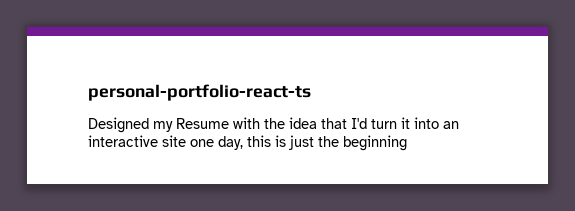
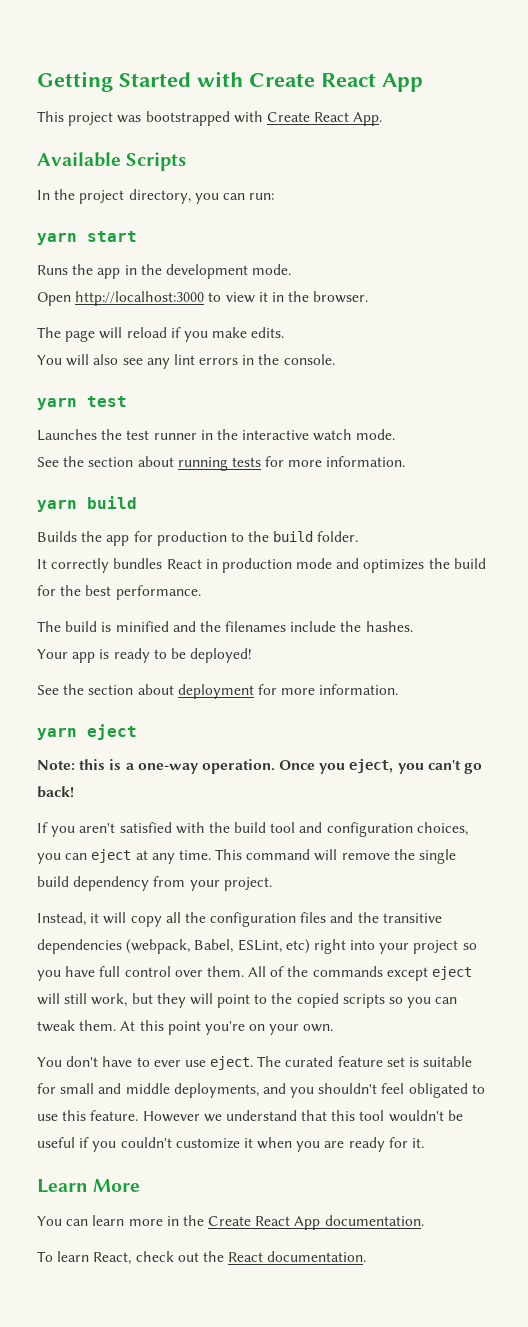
[88,84,311,101] [88,117,459,133] [88,135,407,151] personal-portfolio-react-ts // Designed my Resume with the idea that I'd turn it into an interactive site one day, this is just the beginning -> [37,71,423,92] [37,111,383,126] [37,152,187,171] [37,189,275,204] [37,231,137,245] [37,264,292,279] [37,291,369,306] [37,327,285,342] [37,354,335,369] [37,396,127,410] [37,429,396,441] [37,456,406,471] [37,496,137,512] [37,531,359,546] [37,558,486,573] [37,585,201,600] [37,621,413,632] [37,648,253,663] [37,684,399,699] [37,724,137,740] [37,759,483,774] [37,786,74,798] [37,822,468,837] [37,849,457,864] [37,876,272,891] [37,912,442,927] [37,939,477,954] [37,966,473,981] [37,993,458,1008] [37,1020,334,1035] [37,1056,473,1070] [37,1083,485,1098] [37,1110,463,1122] [37,1137,425,1152] [37,1179,141,1193] [37,1215,424,1230] [37,1251,367,1265] Getting Started with Create React App // This project was bootstrapped with Create React App. // Available Scripts // In the project directory, you can run: // yarn start // Runs the app in the development mode. // Open http://localhost:3000 to view it in the browser. // The page will reload if you make edits. // You will also see any lint errors in the console. // yarn test // Launches the test runner in the interactive watch mode. // See the section about running tests for more information. // yarn build // Builds the app for production to the build folder. // It correctly bundles React in production mode and optimizes the build for the best performance. // The build is minified and the filenames include the hashes. // Your app is ready to be deployed! // See the section about deployment for more information. // yarn eject // Note: this is a one-way operation. Once you eject, you can't go back! // If you aren't satisfied with the build tool and configuration choices, you can eject at any time. This command will remove the single build dependency from your project. // Instead, it will copy all the configuration files and the transitive dependencies (webpack, Babel, ESLint, etc) right into your project so you have full control over them. All of the commands except eject will still work, but they will point to the copied scripts so you can tweak them. At this point you're on your own. // You don't have to ever use eject. The curated feature set is suitable for small and middle deployments, and you shouldn't feel obligated to use this feature. However we understand that this tool wouldn't be useful if you couldn't customize it when you are ready for it. // Learn More // You can learn more in the Create React App documentation. // To learn React, check out the React documentation.

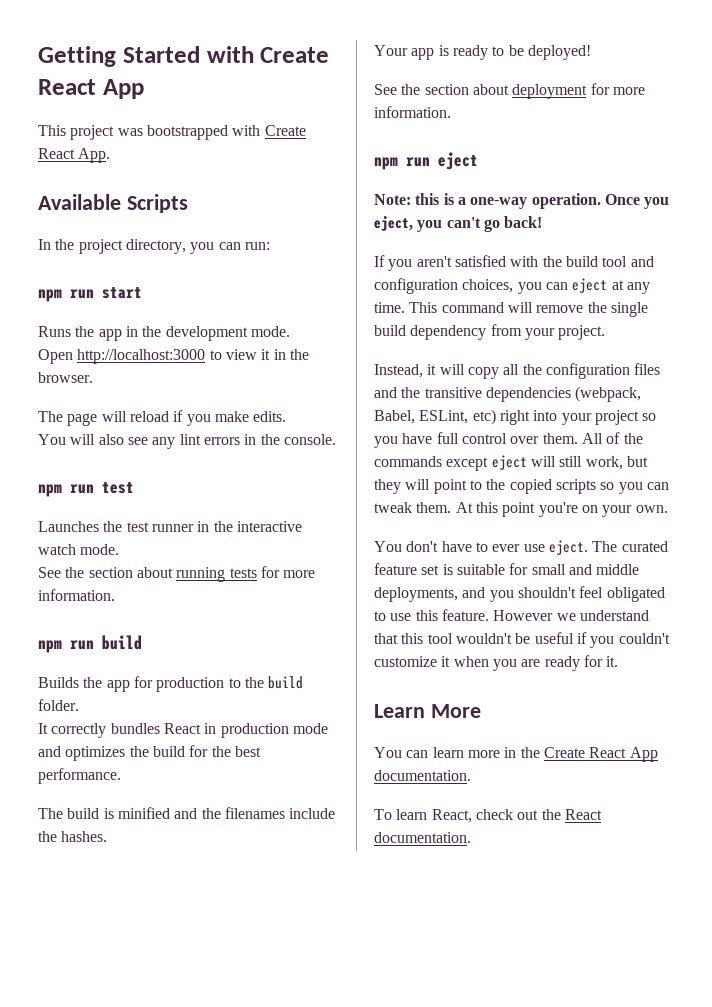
[37,233,77,245] yarn -> [38,289,94,302] npm run
[37,398,77,410] yarn -> [38,484,94,497] npm run
[37,500,77,512] yarn -> [38,640,94,653] npm run
[37,728,77,740] yarn -> [374,157,430,170] npm run

